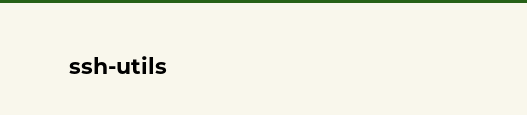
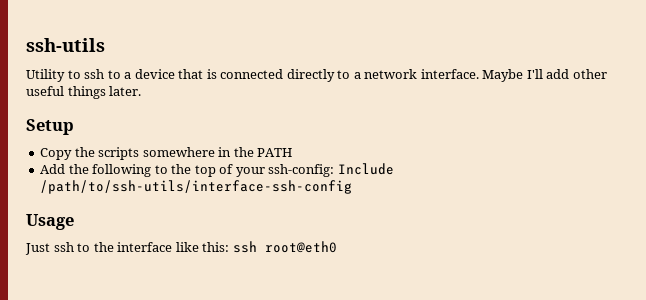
(167, 65) none -> [26,69,607,82] [26,86,142,99] [26,119,74,135] [40,147,293,160] [40,163,394,177] [40,180,353,194] [26,214,74,230] [25,241,337,255] // Utility to ssh to a device that is connected directly to a network interface. Maybe I'll add other useful things later. // Setup // Copy the scripts somewhere in the PATH // Add the following to the top of your ssh-config: Include /path/to/ssh-utils/interface-ssh-config // Usage // Just ssh to the interface like this: ssh root@eth0

